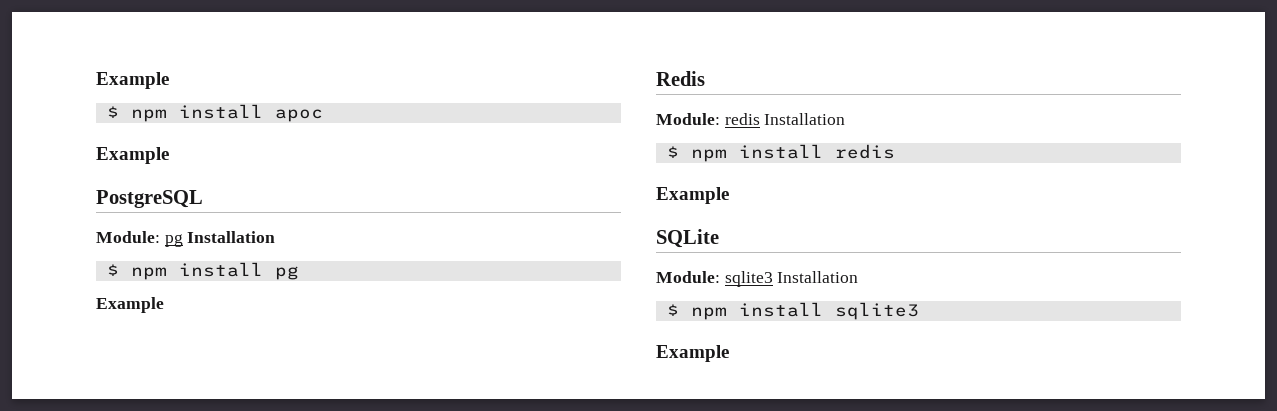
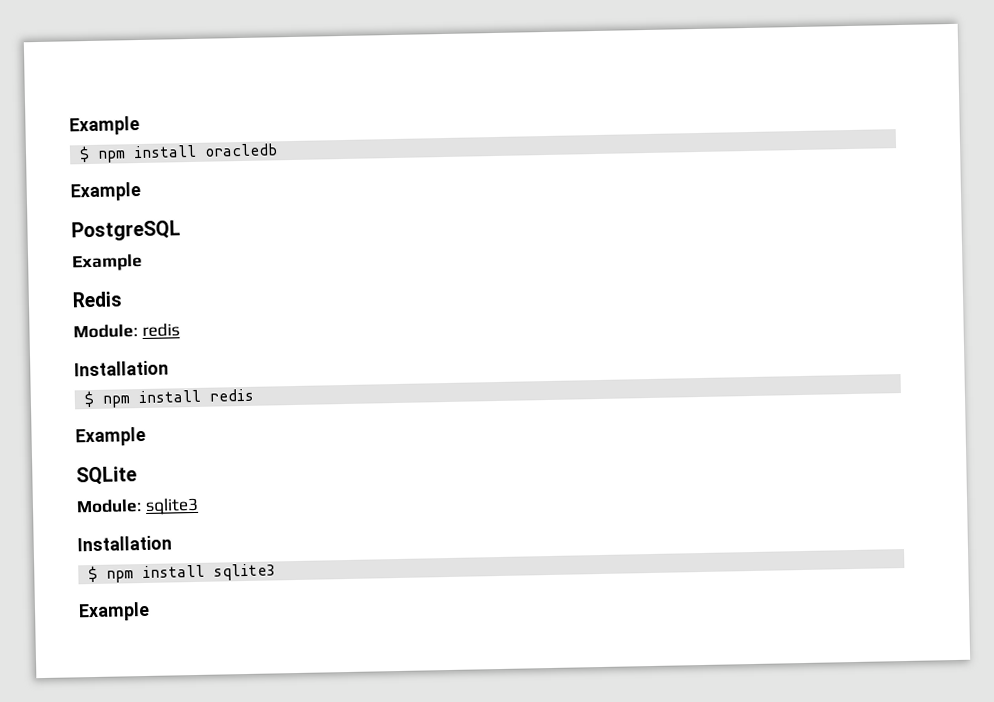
[274,109,323,122] apoc -> [204,143,279,157] oracledb
[96,231,276,247] [106,262,299,280] // Module: pg Installation // $ npm install pg -> (181, 231) none
(760, 119) none -> (180, 330) //
(773, 279) none -> (199, 506) //

